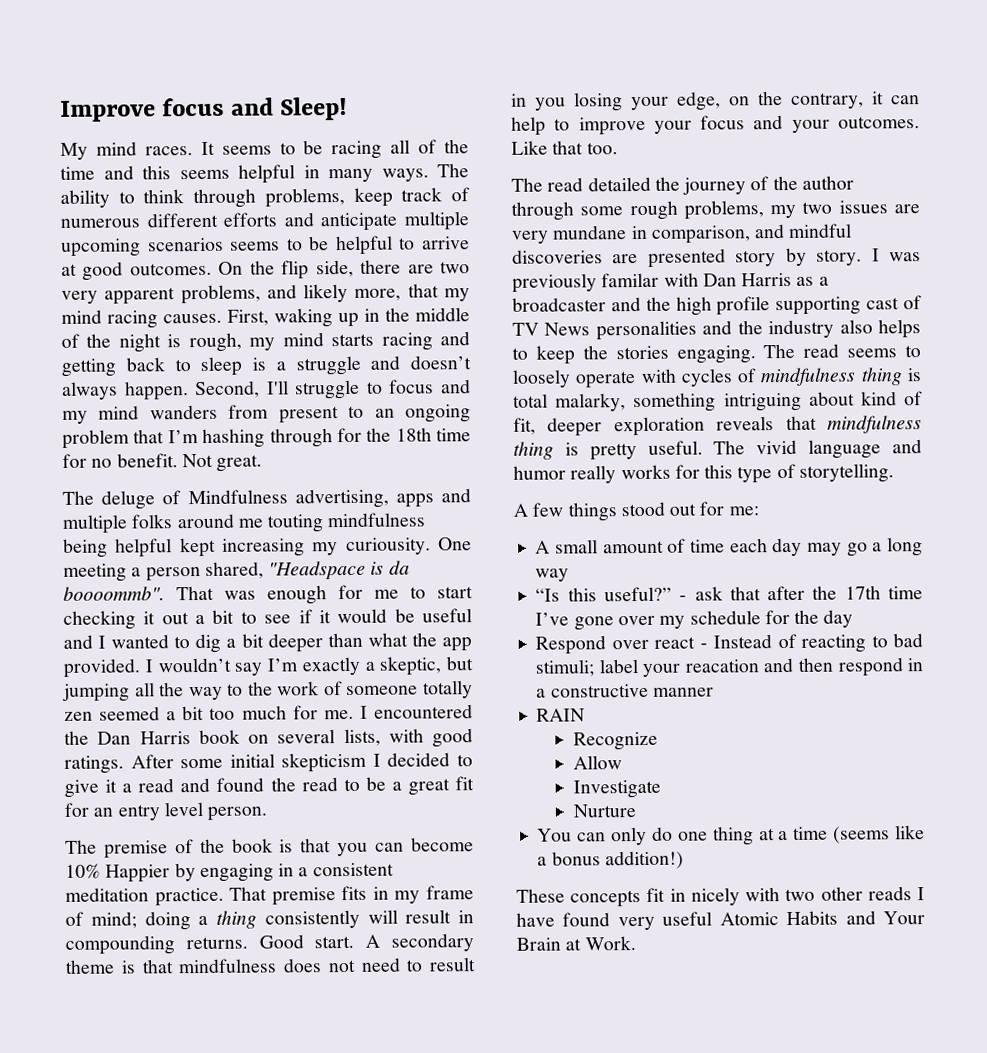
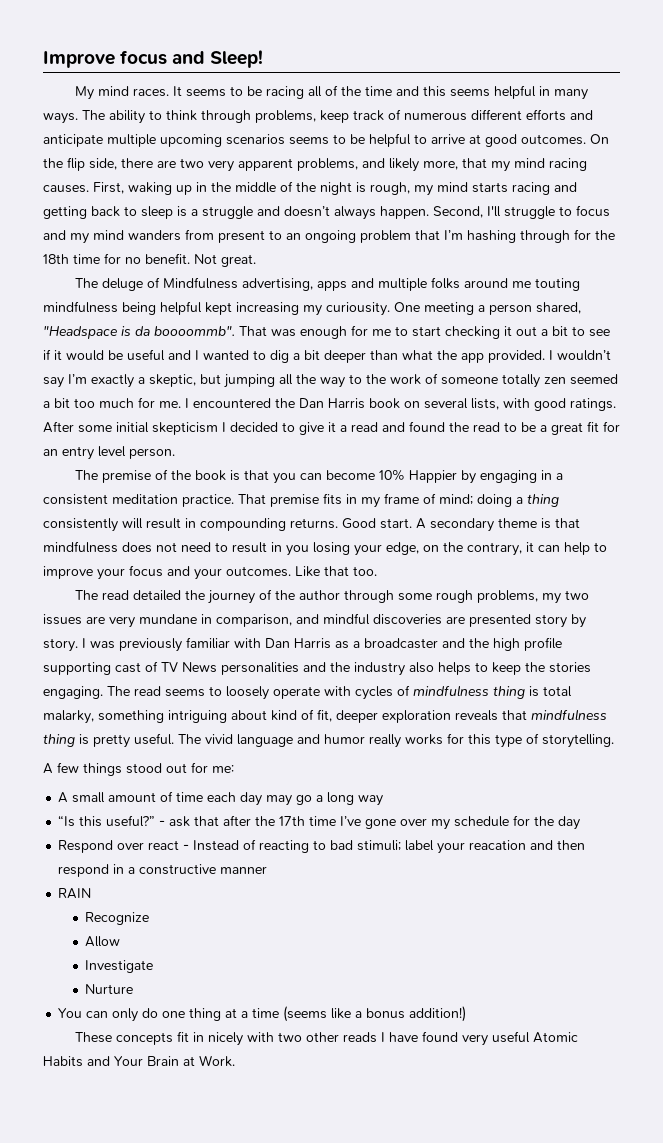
[601,272,660,288] familar -> [186,637,230,649] familiar

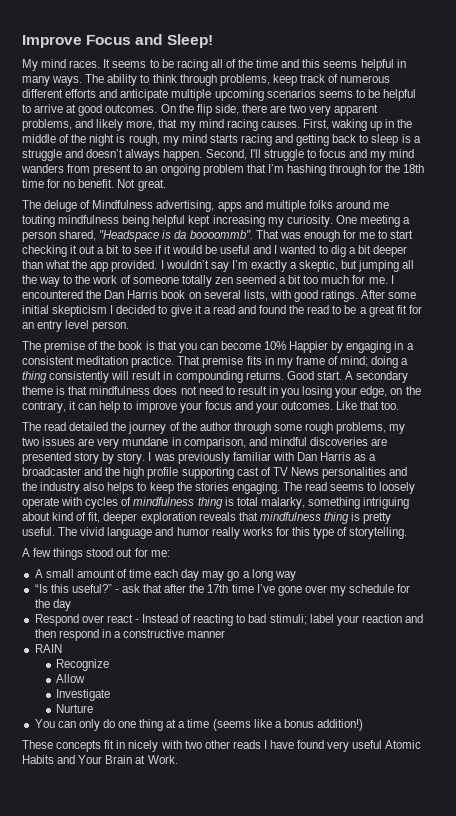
[120,50,168,65] focus -> [86,35,132,45] Focus
[326,302,390,316] curiousity. -> [286,215,333,227] curiosity.
[469,840,527,850] reacation -> [361,614,402,623] reaction

